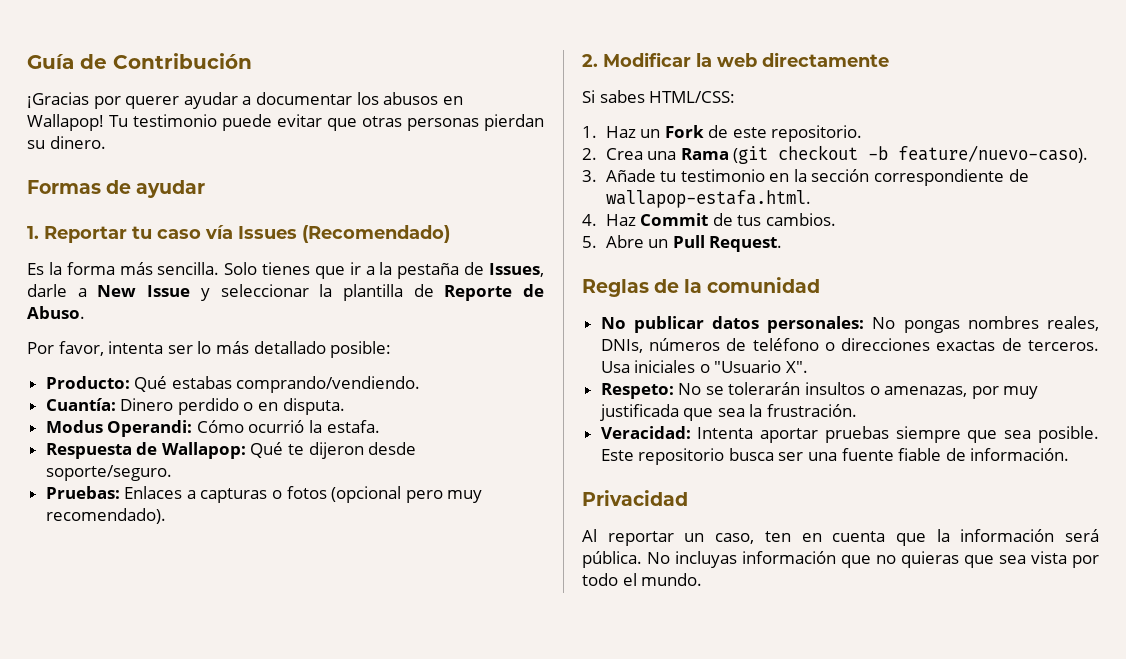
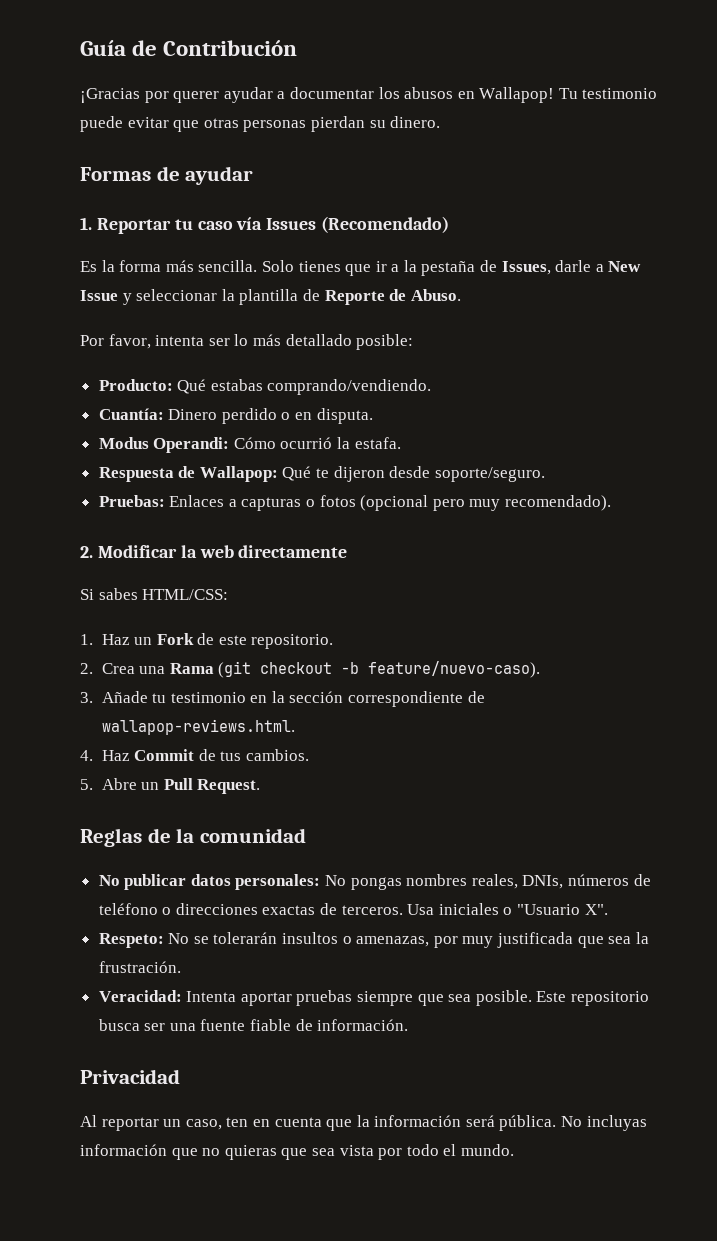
[605,190,811,208] wallapop-estafa.html. -> [101,719,295,735] wallapop-reviews.html.

